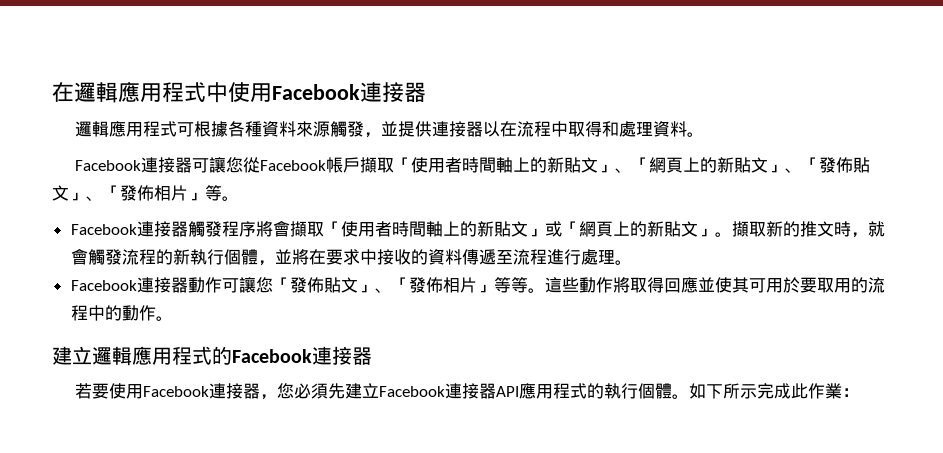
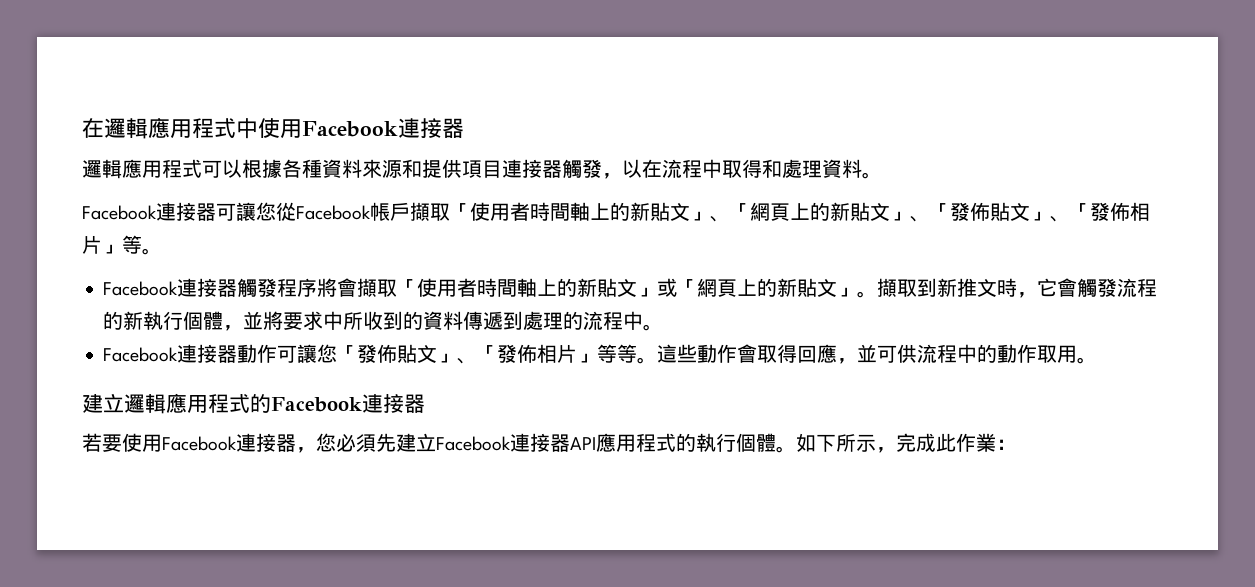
(194, 129) none -> [222,159,242,178] 以
[329,121,483,138] 觸發，並提供連接器 -> [402,159,622,179] 和提供項目連接器觸發，
[765,221,800,237] 新的 -> [917,278,958,297] 到新
[867,221,885,237] 就 -> [1037,278,1058,297] 它
[308,249,615,265] 在要求中接收的資料傳遞至流程進行處理 -> [283,311,644,330] 要求中所收到的資料傳遞到處理的流程中
[612,277,630,293] 將 -> [737,344,758,363] 會
[697,277,868,293] 並使其可用於要取用的 -> [837,344,918,364] ，並可供
(156, 313) none -> [1037,345,1078,363] 取用
(757, 391) none -> [876,447,896,453] ，

